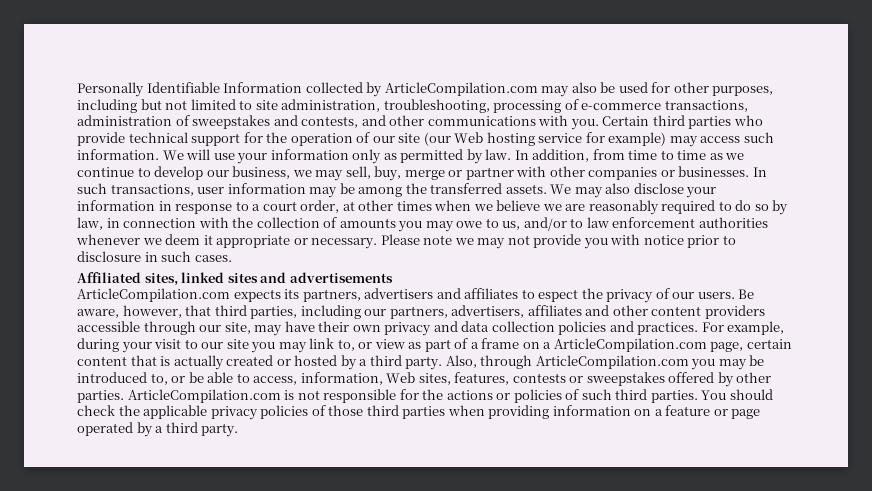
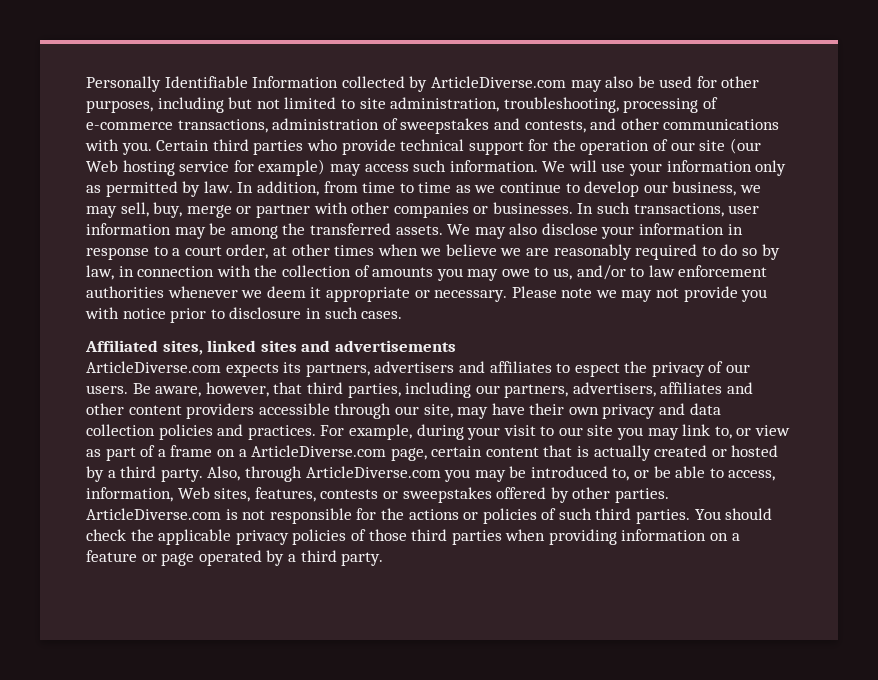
[384,82,538,96] ArticleCompilation.com -> [430,76,566,88] ArticleDiverse.com
[77,288,230,302] ArticleCompilation.com -> [86,361,221,373] ArticleDiverse.com
[553,338,707,352] ArticleCompilation.com -> [251,445,387,457] ArticleDiverse.com
[535,355,689,369] ArticleCompilation.com -> [305,466,441,478] ArticleDiverse.com
[127,389,281,403] ArticleCompilation.com -> [86,508,221,520] ArticleDiverse.com

